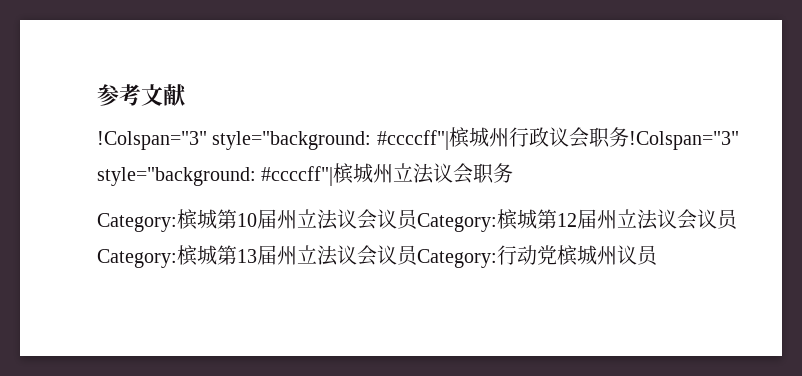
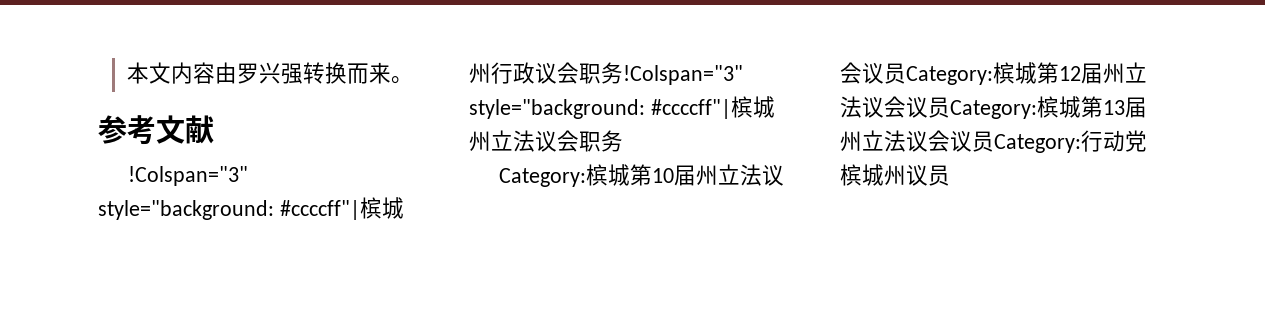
(97, 95) none -> [127,62,414,84] 本文内容由罗兴强转换而来。 //

